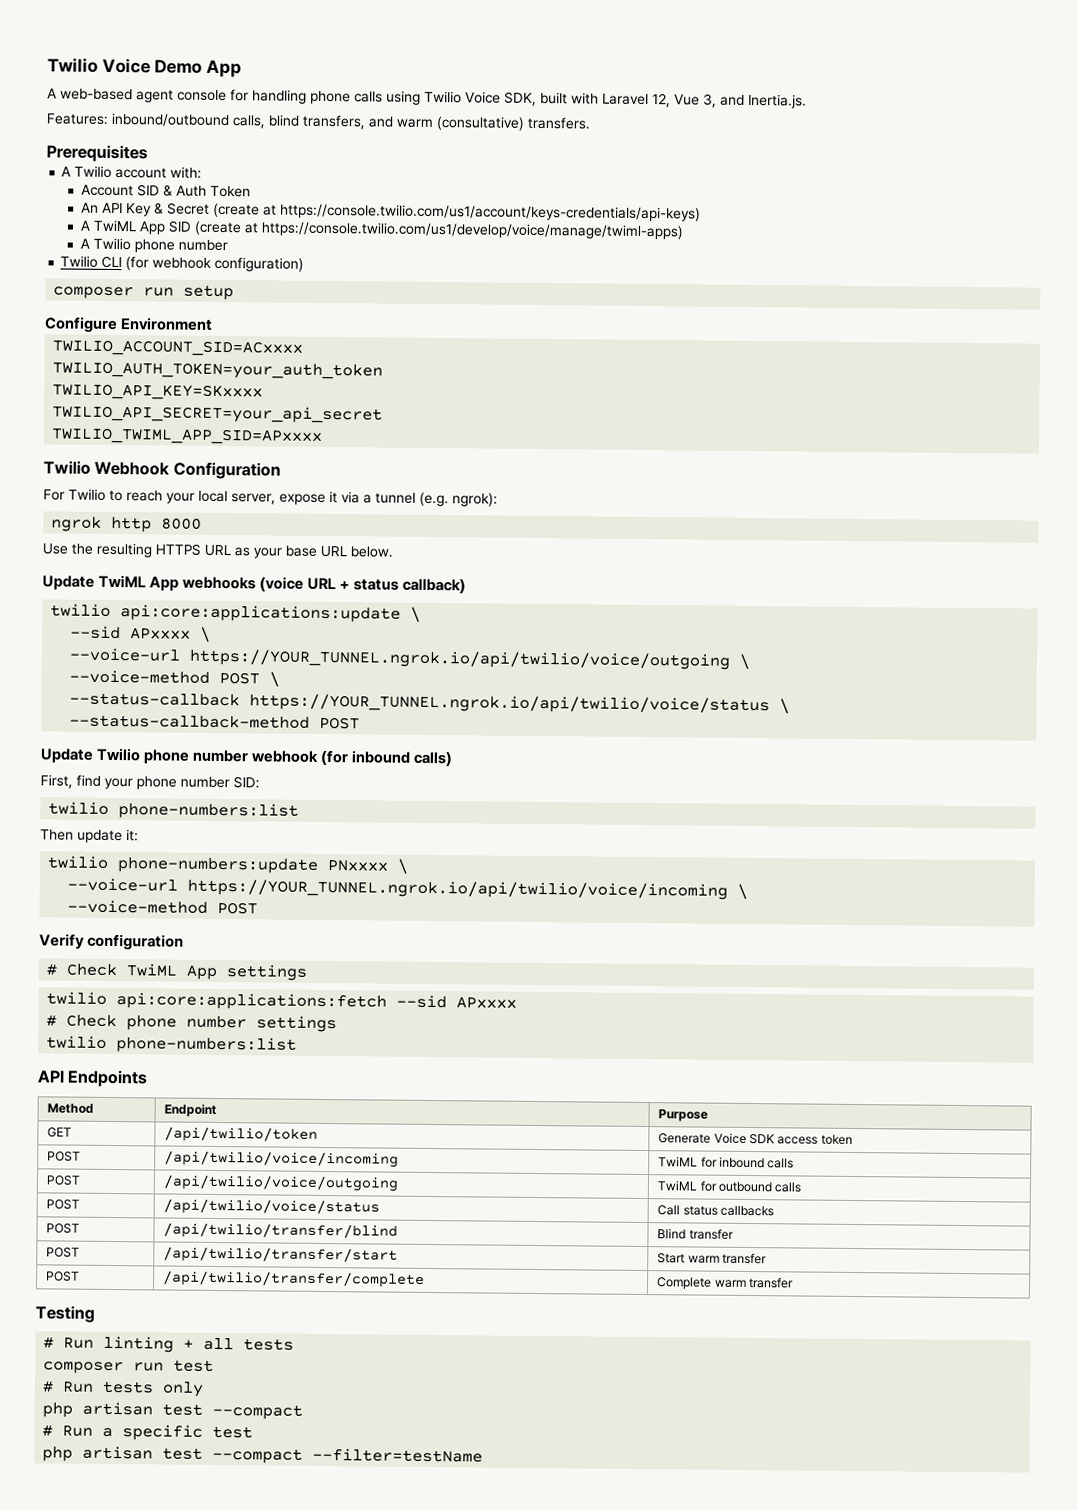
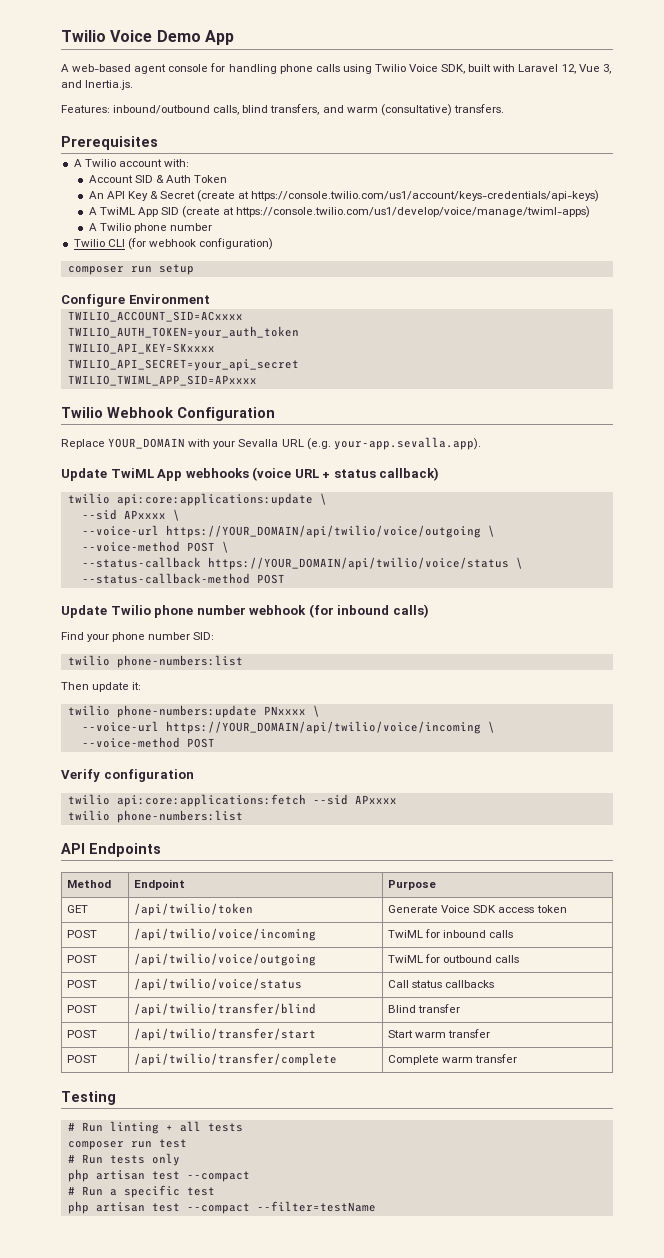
[43,488,498,507] [51,516,203,533] [42,542,393,559] For Twilio to reach your local server, expose it via a tunnel (e.g. ngrok): // ngrok http 8000 // Use the resulting HTTPS URL as your base URL below. -> [61,437,481,450] Replace YOUR_DOMAIN with your Sevalla URL (e.g. your-app.sevalla.app).
[189,648,731,670] https://YOUR_TUNNEL.ngrok.io/api/twilio/voice/outgoing -> [165,525,481,538] https://YOUR_DOMAIN/api/twilio/voice/outgoing
[249,693,771,715] https://YOUR_TUNNEL.ngrok.io/api/twilio/voice/status -> [207,557,509,570] https://YOUR_DOMAIN/api/twilio/voice/status
[40,774,101,789] First, find -> [61,632,84,640] Find
[187,878,729,900] https://YOUR_TUNNEL.ngrok.io/api/twilio/voice/incoming -> [165,721,481,734] https://YOUR_DOMAIN/api/twilio/voice/incoming
[46,963,309,981] // # Check TwiML App settings -> (194, 775) none
[46,1014,338,1033] // # Check phone number settings -> (397, 799) none

